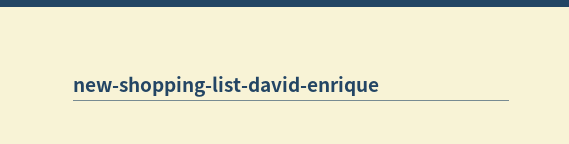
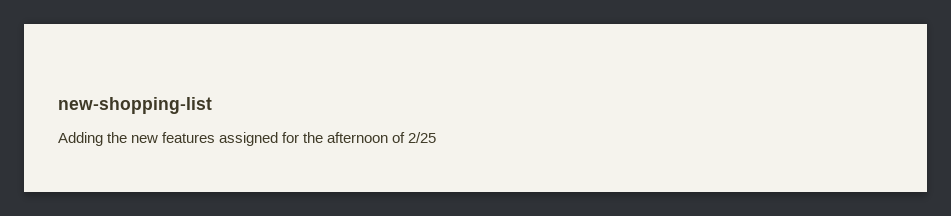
[73,76,379,97] new-shopping-list-david-enrique -> [58,97,212,114] [58,132,437,146] new-shopping-list // Adding the new features assigned for the afternoon of 2/25

